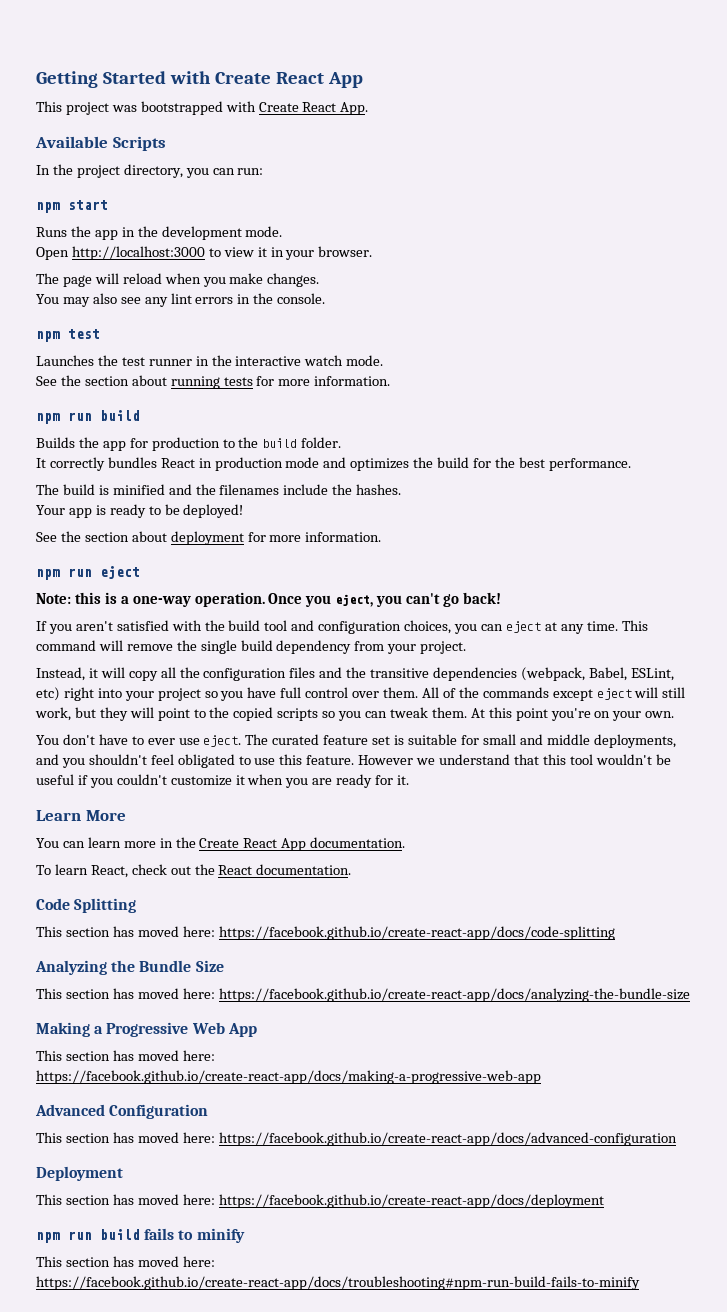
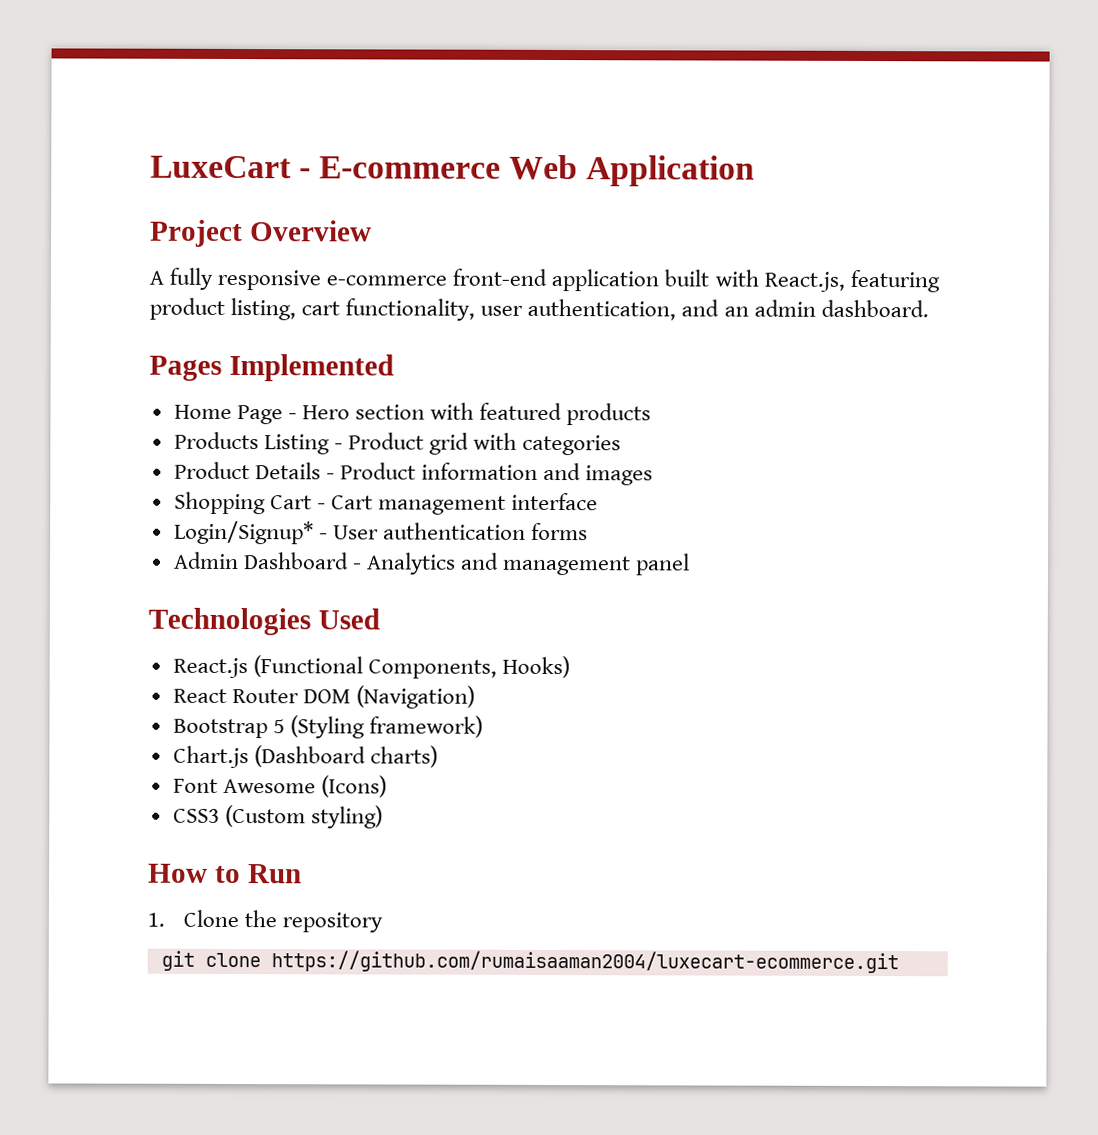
[36,71,363,88] [36,101,369,115] [35,136,166,151] [36,164,264,178] [36,200,108,213] [36,226,283,240] [36,246,373,260] [36,273,320,287] [36,293,326,307] [36,329,100,342] [36,355,384,366] [36,375,391,389] [36,410,140,424] [36,437,342,451] [36,457,631,471] [36,484,402,495] [36,504,244,518] [36,531,382,545] [36,566,140,580] [36,592,501,607] [36,620,648,634] [36,640,467,654] [36,667,674,681] [36,687,686,701] [35,707,675,721] [36,734,676,748] [36,754,671,768] [36,774,410,788] [36,810,126,821] [36,837,406,851] [36,864,352,878] [36,898,137,913] [36,926,615,940] [35,960,224,975] [36,988,690,1002] [36,1022,257,1037] [36,1050,215,1061] [36,1070,541,1084] [35,1104,209,1119] [36,1132,677,1146] [36,1166,123,1181] [36,1194,604,1208] [36,1228,245,1243] [36,1256,215,1267] [36,1276,640,1290] Getting Started with Create React App // This project was bootstrapped with Create React App. // Available Scripts // In the project directory, you can run: // npm start // Runs the app in the development mode. // Open http://localhost:3000 to view it in your browser. // The page will reload when you make changes. // You may also see any lint errors in the console. // npm test // Launches the test runner in the interactive watch mode. // See the section about running tests for more information. // npm run build // Builds the app for production to the build folder. // It correctly bundles React in production mode and optimizes the build for the best performance. // The build is minified and the filenames include the hashes. // Your app is ready to be deployed! // See the section about deployment for more information. // npm run eject // Note: this is a one-way operation. Once you eject, you can't go back! // If you aren't satisfied with the build tool and configuration choices, you can eject at any time. This command will remove the single build dependency from your project. // Instead, it will copy all the configuration files and the transitive dependencies (webpack, Babel, ESLint, etc) right into your project so you have full control over them. All of the commands except eject will still work, but they will point to the copied scripts so you can tweak them. At this point you're on your own. // You don't have to ever use eject. The curated feature set is suitable for small and middle deployments, and you shouldn't feel obligated to use this feature. However we understand that this tool wouldn't be useful if you couldn't customize it when you are ready for it. // Learn More // You can learn more in the Create React App documentation. // To learn React, check out the React documentation. // Code Splitting // This section has moved here: https://facebook.github.io/create-react-app/docs/code-splitting // Analyzing the Bundle Size // This section has moved here: https://facebook.github.io/create-react-app/docs/analyzing-the-bundle-size // Making a Progressive Web App // This section has moved here: https://facebook.github.io/create-react-app/docs/making-a-progressive-web-app // Advanced Configuration // This section has moved here: https://facebook.github.io/create-react-app/docs/advanced-configuration // Deployment // This section has moved here: https://facebook.github.io/create-react-app/docs/deployment // npm run build fails to minify // This section has moved here: https://facebook.github.io/create-react-app/docs/troubleshooting#npm-run-build-fails-to-minify -> [150,154,756,187] [150,219,372,248] [149,267,940,293] [149,297,929,321] [149,353,394,382] [173,402,652,426] [173,431,622,456] [173,461,654,486] [173,491,599,515] [173,520,589,545] [172,551,691,576] [148,607,380,636] [172,655,570,679] [172,685,475,709] [172,715,483,739] [172,745,438,769] [172,775,387,798] [172,804,383,829] [148,863,302,884] [147,909,384,933] [160,950,899,974] LuxeCart - E-commerce Web Application // Project Overview // A fully responsive e-commerce front-end application built with React.js, featuring product listing, cart functionality, user authentication, and an admin dashboard. // Pages Implemented // Home Page - Hero section with featured products // Products Listing - Product grid with categories // Product Details - Product information and images // Shopping Cart - Cart management interface // Login/Signup* - User authentication forms // Admin Dashboard - Analytics and management panel // Technologies Used // React.js (Functional Components, Hooks) // React Router DOM (Navigation) // Bootstrap 5 (Styling framework) // Chart.js (Dashboard charts) // Font Awesome (Icons) // CSS3 (Custom styling) // How to Run // 1. Clone the repository // git clone https://github.com/rumaisaaman2004/luxecart-ecommerce.git

